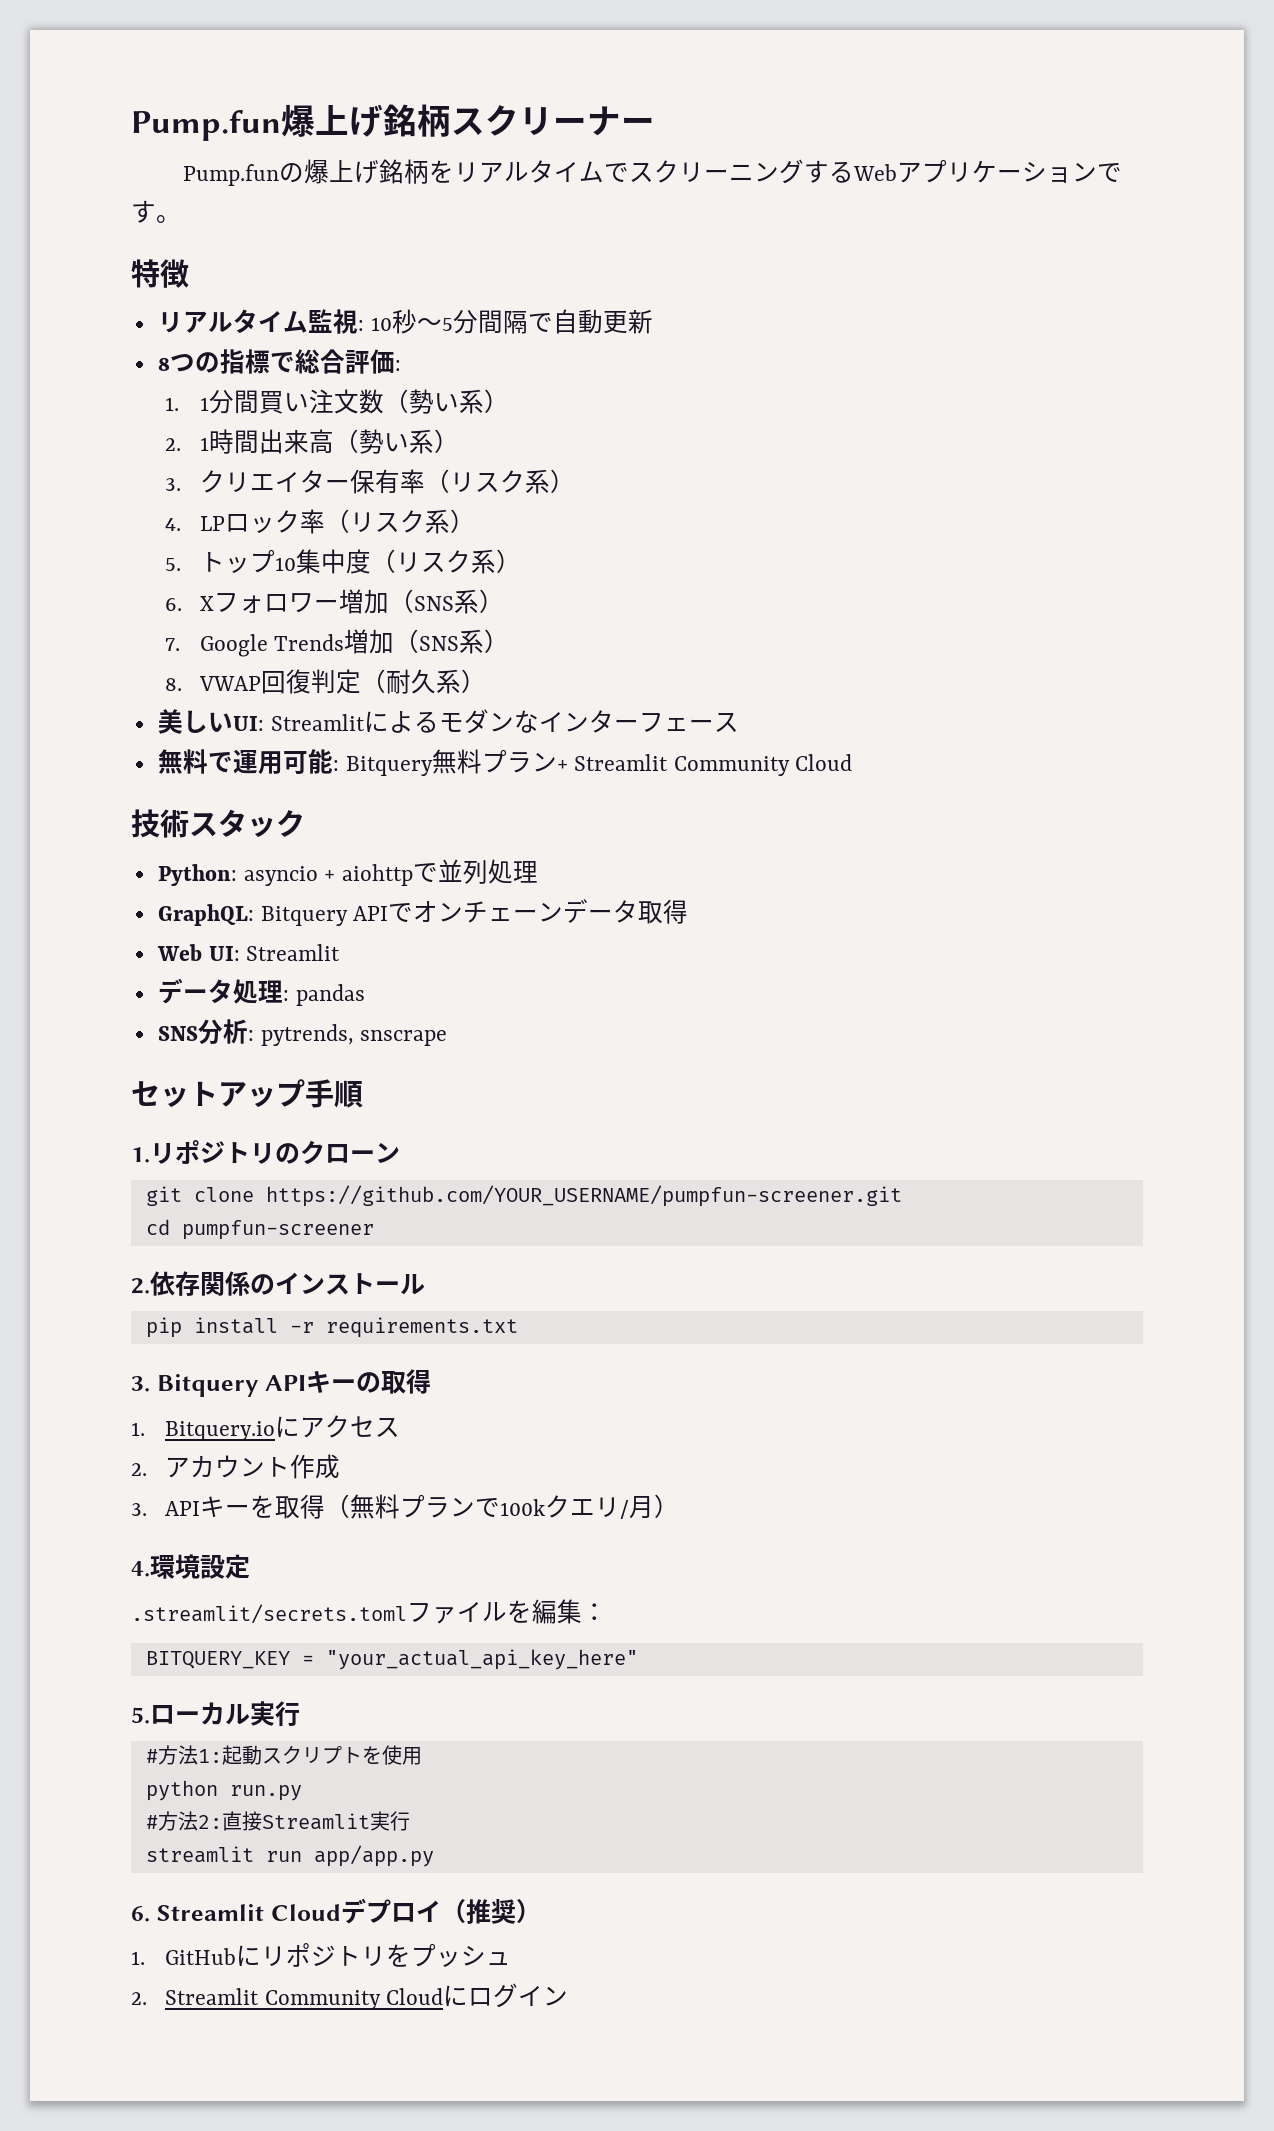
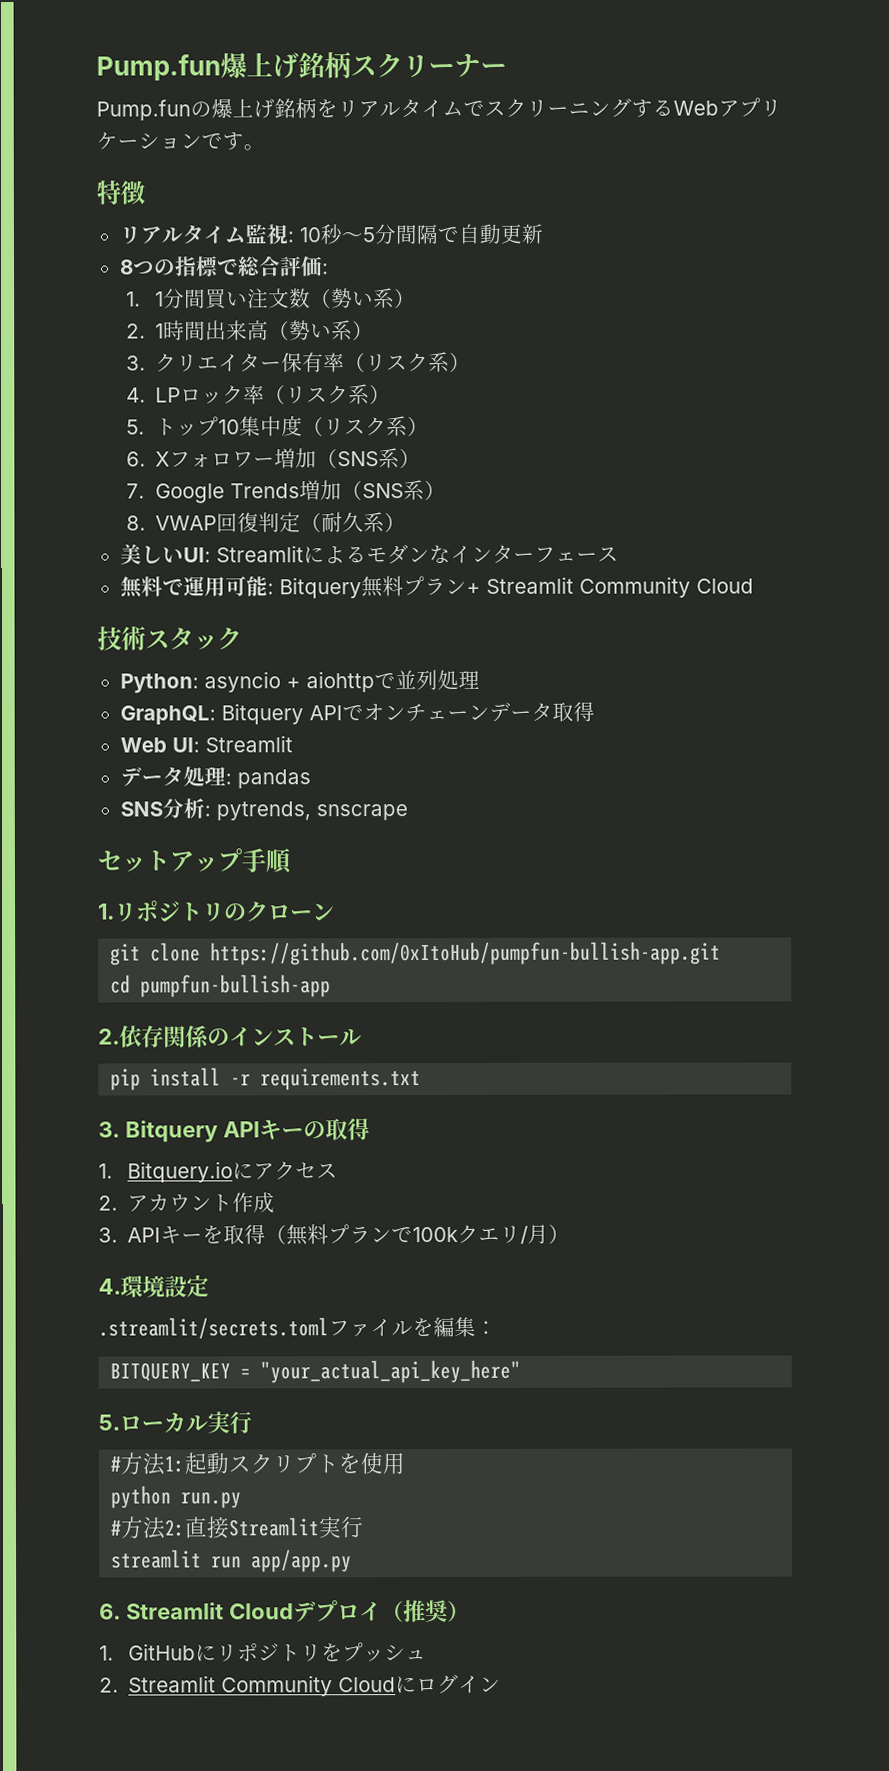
[265,1185,902,1207] https://github.com/YOUR_USERNAME/pumpfun-screener.git -> [210,941,722,966] https://github.com/0xItoHub/pumpfun-bullish-app.git
[181,1220,374,1240] pumpfun-screener -> [140,974,332,998] pumpfun-bullish-app

